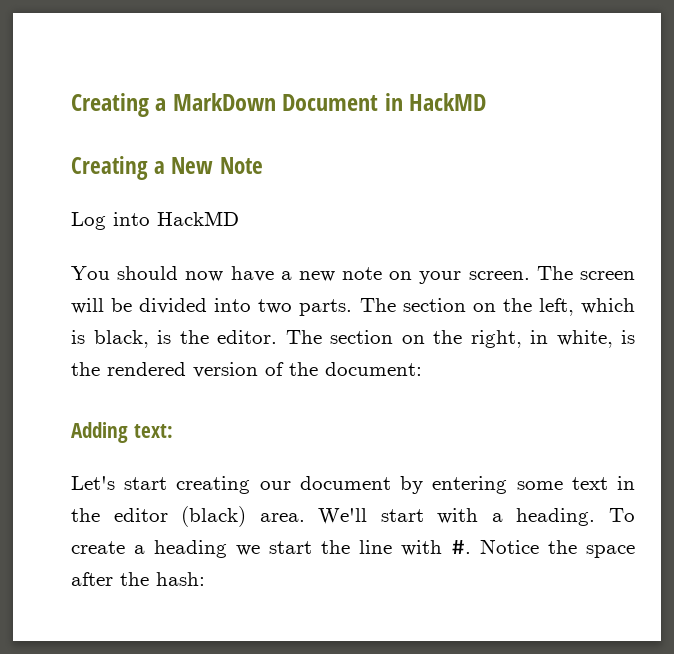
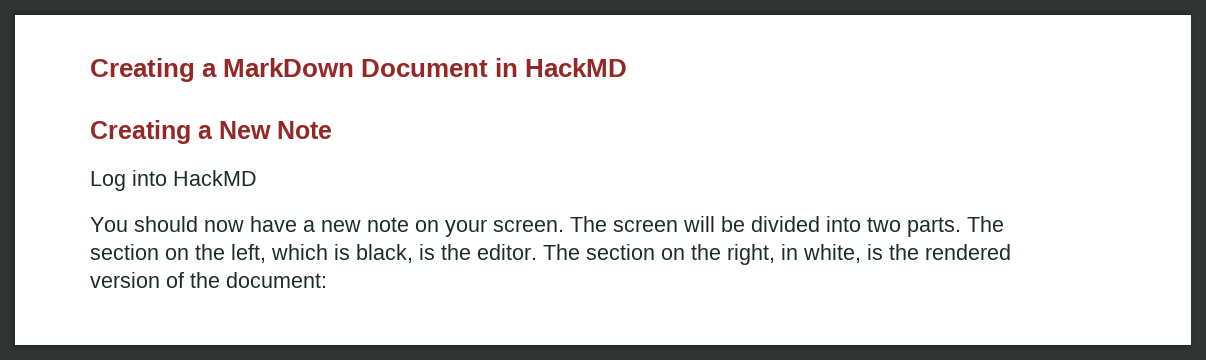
[71,422,173,443] [71,476,635,494] [71,506,635,527] [71,539,635,558] [71,572,205,586] // Adding text: // Let's start creating our document by entering some text in the editor (black) area. We'll start with a heading. To create a heading we start the line with #. Notice the space after the hash: -> (327, 280) none

